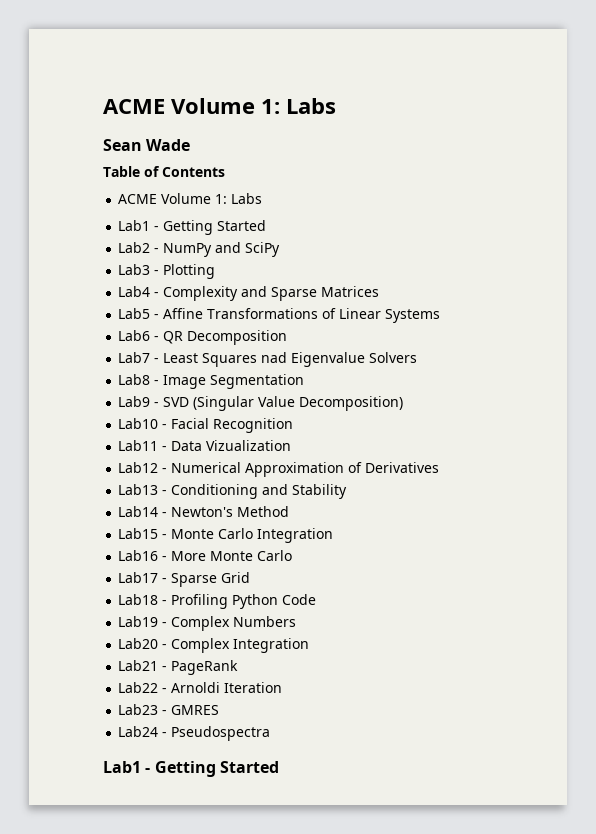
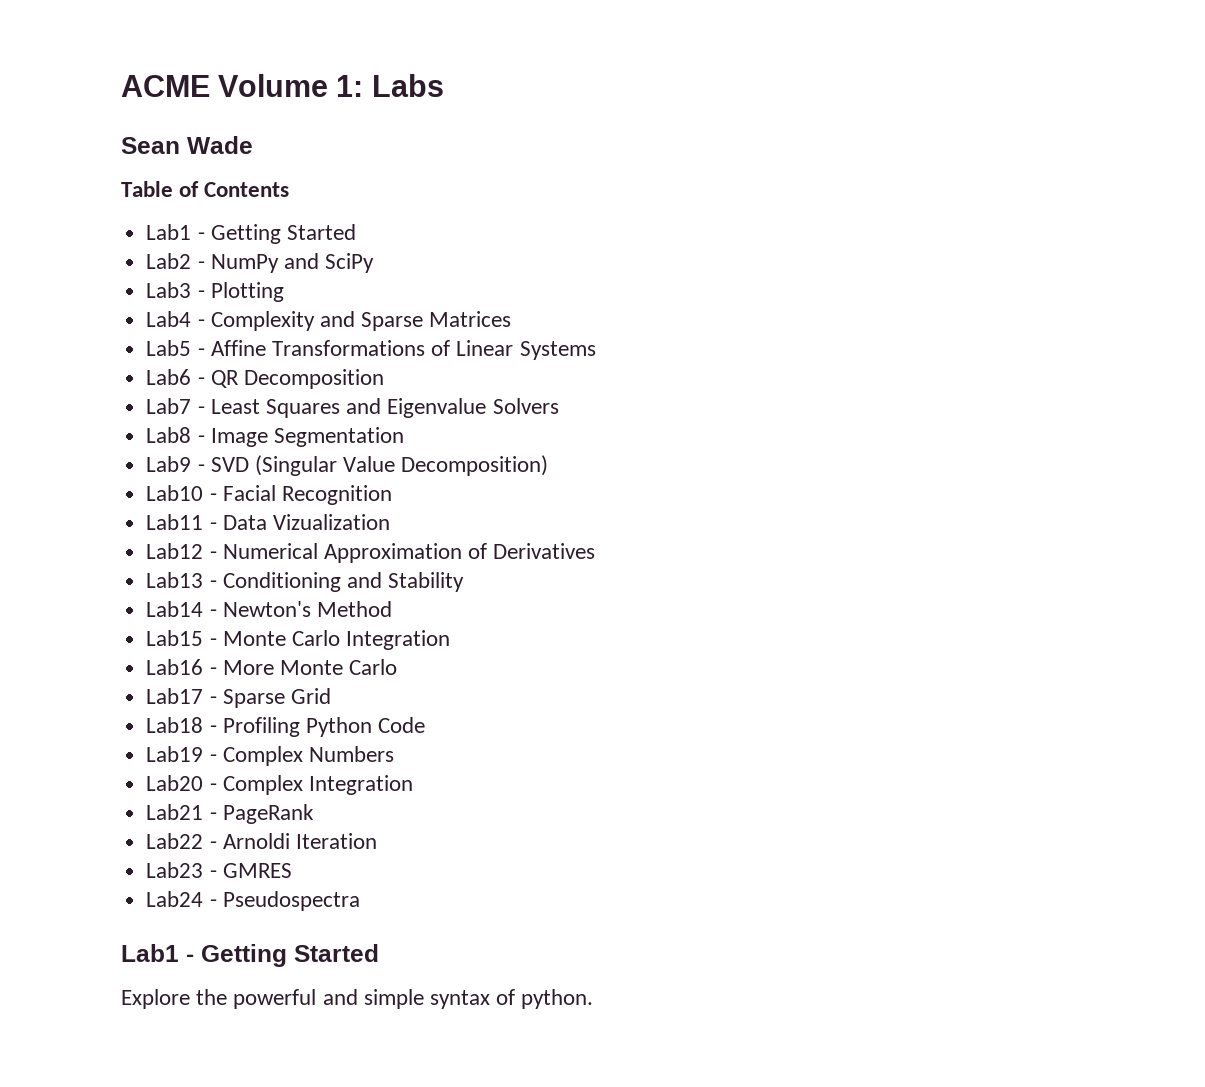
[118,193,263,204] // ACME Volume 1: Labs -> (290, 189) none
[261,352,288,363] nad -> [346,398,382,414] and
(279, 767) none -> [121,989,594,1009] // Explore the powerful and simple syntax of python.

